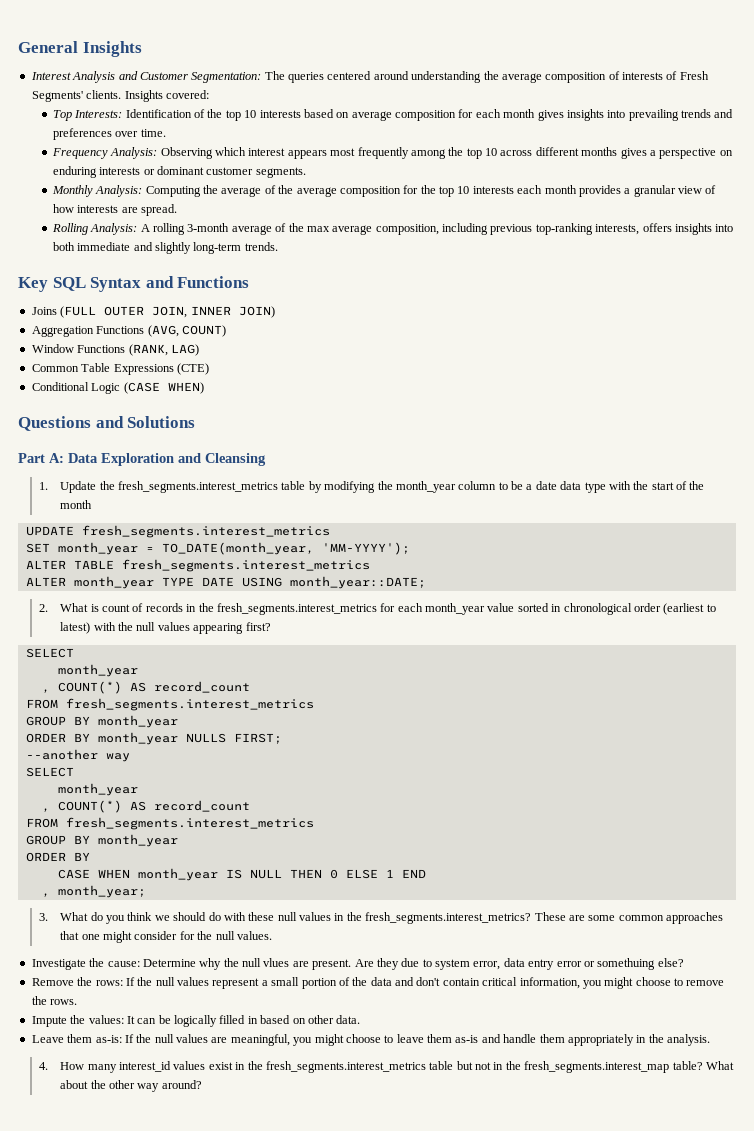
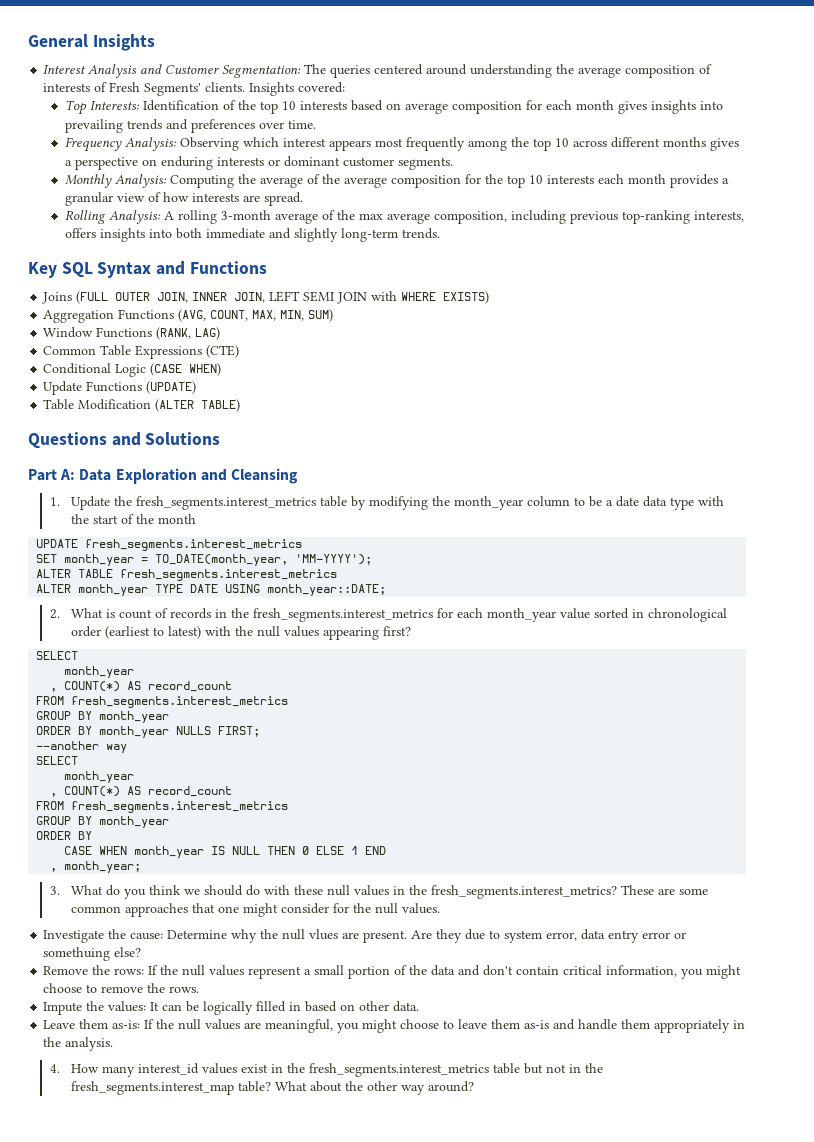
[238,306,275,318] JOIN) -> [234,291,490,304] JOIN, LEFT SEMI JOIN with WHERE EXISTS)
[181,325,226,337] COUNT) -> [210,309,334,322] COUNT, MAX, MIN, SUM)
(204, 388) none -> [43,381,197,395] [43,399,241,412] // Update Functions (UPDATE) // Table Modification (ALTER TABLE)

